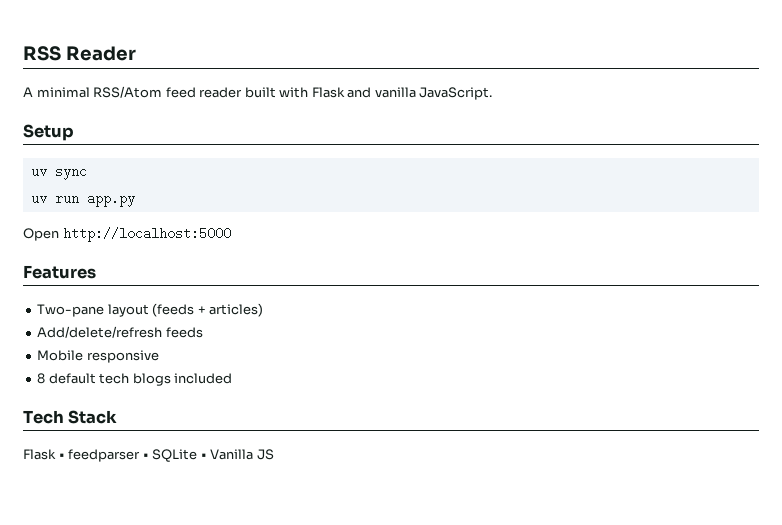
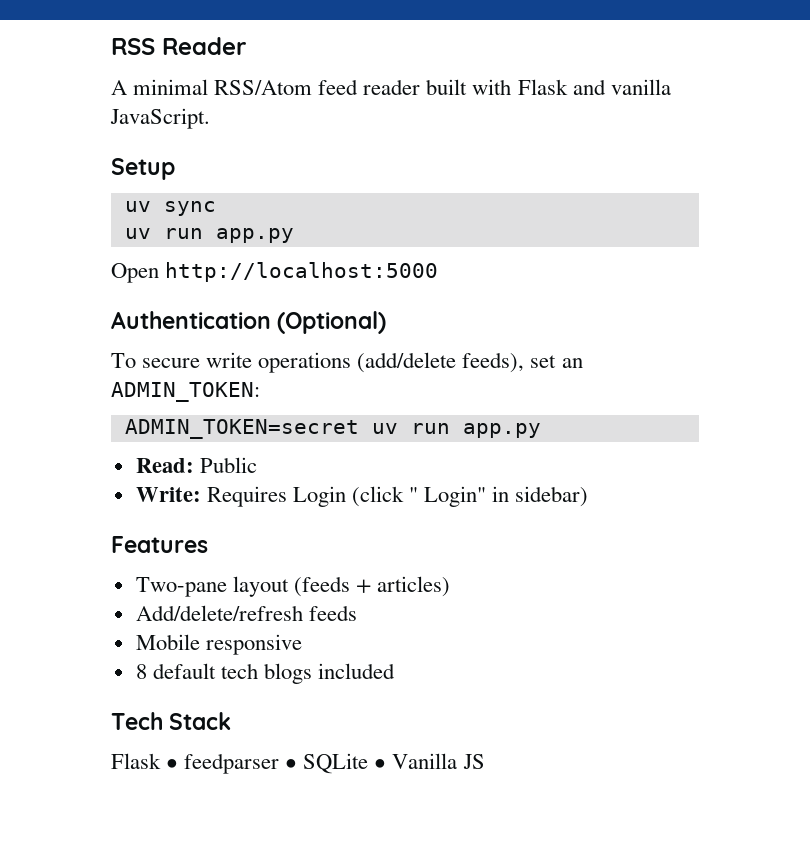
(231, 234) none -> [111,311,387,334] [111,352,583,373] [111,382,260,402] [124,419,541,439] [135,457,257,473] [135,486,589,507] // Authentication (Optional) // To secure write operations (add/delete feeds), set an ADMIN_TOKEN: // ADMIN_TOKEN=secret uv run app.py // Read: Public // Write: Requires Login (click " Login" in sidebar)

